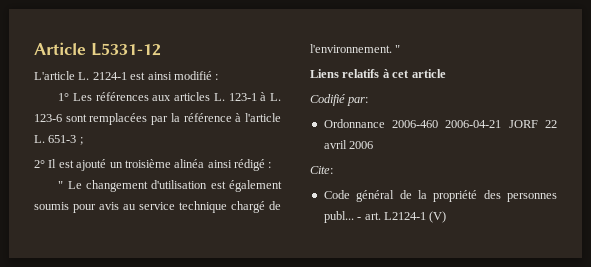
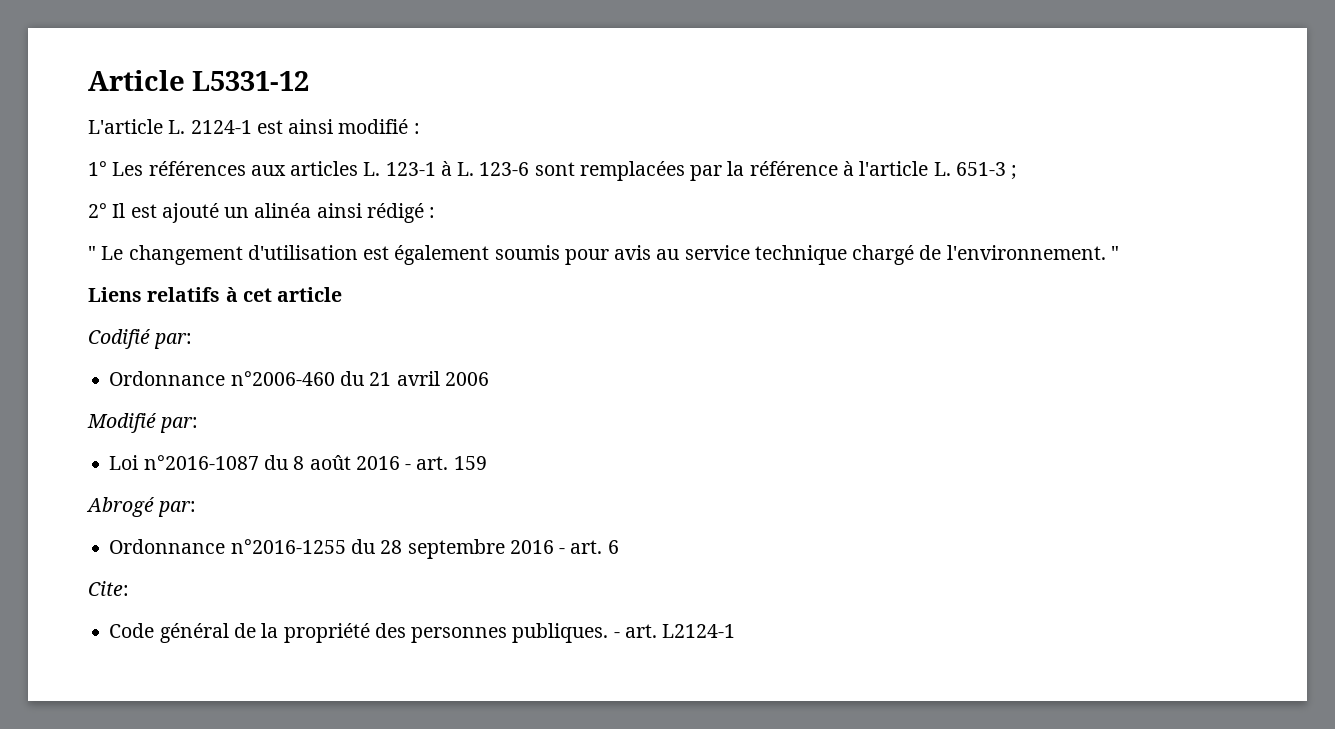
[124,159,171,168] troisième -> (250, 212) none
[392,120,557,128] [323,140,374,149] 2006-460 2006-04-21 JORF 22 avril 2006 -> [230,371,489,386] [87,413,199,433] [109,455,487,470] [86,497,197,517] [109,539,619,559] n°2006-460 du 21 avril 2006 // Modifié par: // Loi n°2016-1087 du 8 août 2016 - art. 159 // Abrogé par: // Ordonnance n°2016-1255 du 28 septembre 2016 - art. 6
[323,211,354,223] publ... -> [512,623,609,643] publiques.
[429,211,447,223] (V) -> (736, 631) none

